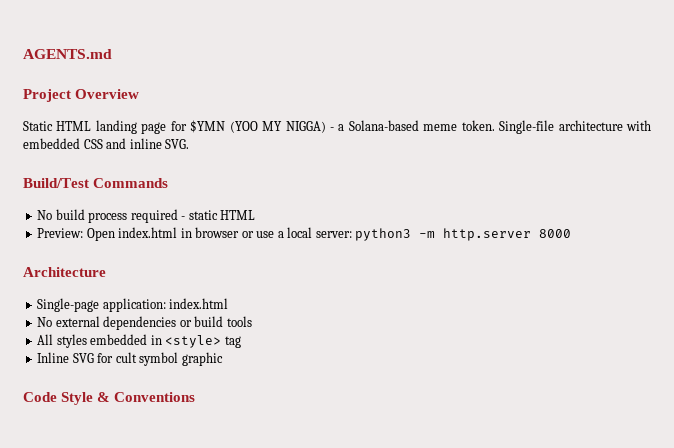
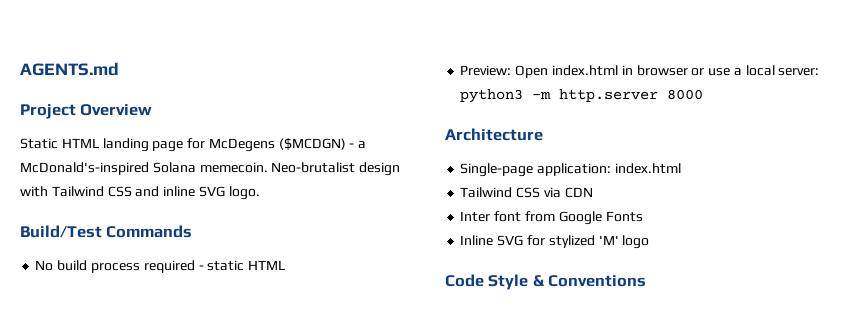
[190,120,651,134] [23,138,80,149] $YMN (YOO MY NIGGA) - a Solana-based meme token. Single-file architecture with embedded -> [208,138,367,152] [20,162,401,176] [20,186,104,197] McDegens ($MCDGN) - a McDonald's-inspired Solana memecoin. Neo-brutalist design with Tailwind
[165,139,190,149] SVG. -> [198,186,260,200] SVG logo.
[37,316,252,330] [37,334,241,348] No external dependencies or build tools // All styles embedded in <style> tag -> [460,187,593,198] [460,211,643,225] Tailwind CSS via CDN // Inter font from Google Fonts
[115,352,223,366] cult symbol graphic -> [548,235,650,249] stylized 'M' logo

